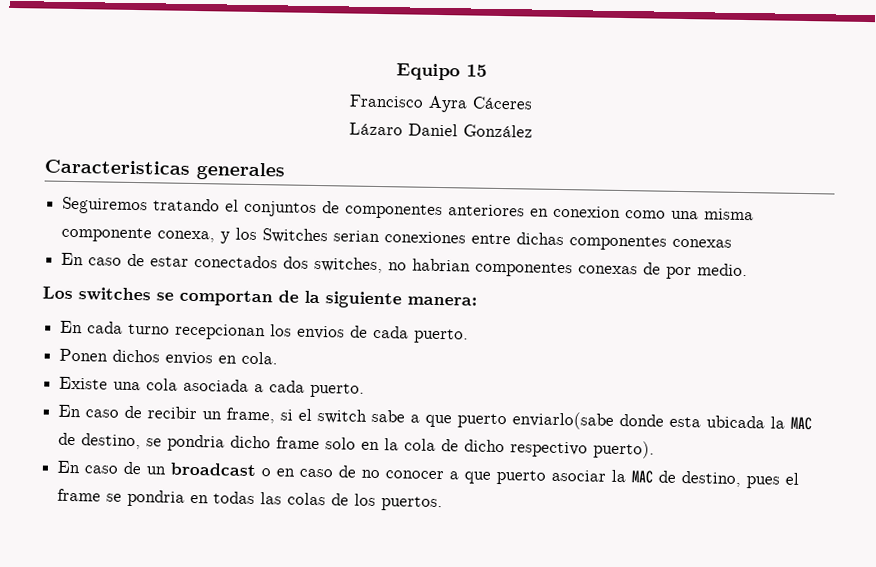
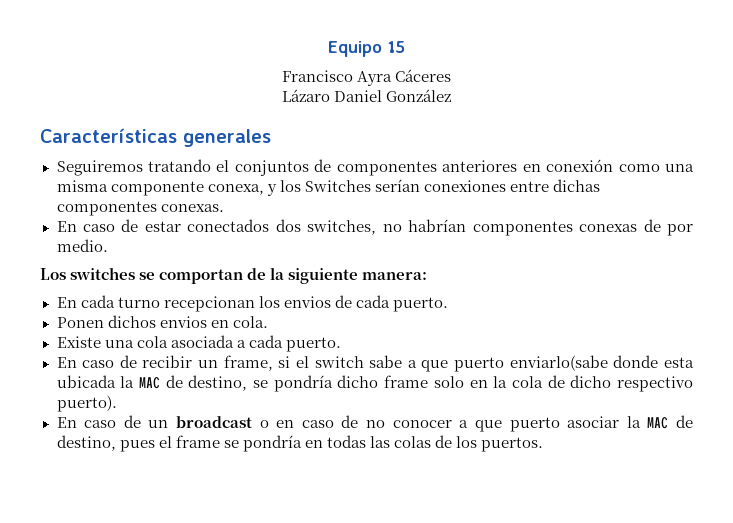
[44,159,190,175] Caracteristicas -> [40,128,177,143] Características
[553,205,622,218] conexion -> [546,159,614,172] conexión
[333,230,381,243] serian -> [374,179,420,192] serían
[672,238,733,248] conexas -> [160,204,224,212] conexas.
[412,258,472,272] habrian -> [408,219,467,232] habrían
[167,434,226,452] pondria -> [273,375,333,392] pondría
[127,489,186,507] pondria -> [242,435,302,452] pondría

